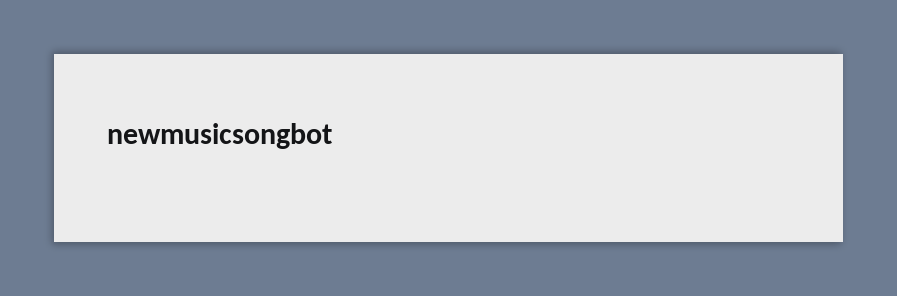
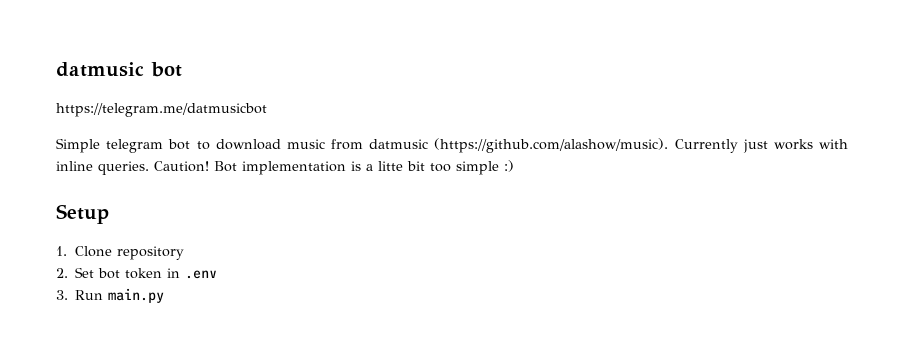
[107,123,332,149] newmusicsongbot -> [56,62,182,77] [56,103,267,117] [56,138,848,153] [56,160,514,175] [56,204,109,224] [56,246,185,260] [56,267,218,279] [56,288,165,303] datmusic bot // https://telegram.me/datmusicbot // Simple telegram bot to download music from datmusic (https://github.com/alashow/music). Currently just works with inline queries. Caution! Bot implementation is a litte bit too simple :) // Setup // 1. Clone repository // 2. Set bot token in .env // 3. Run main.py

